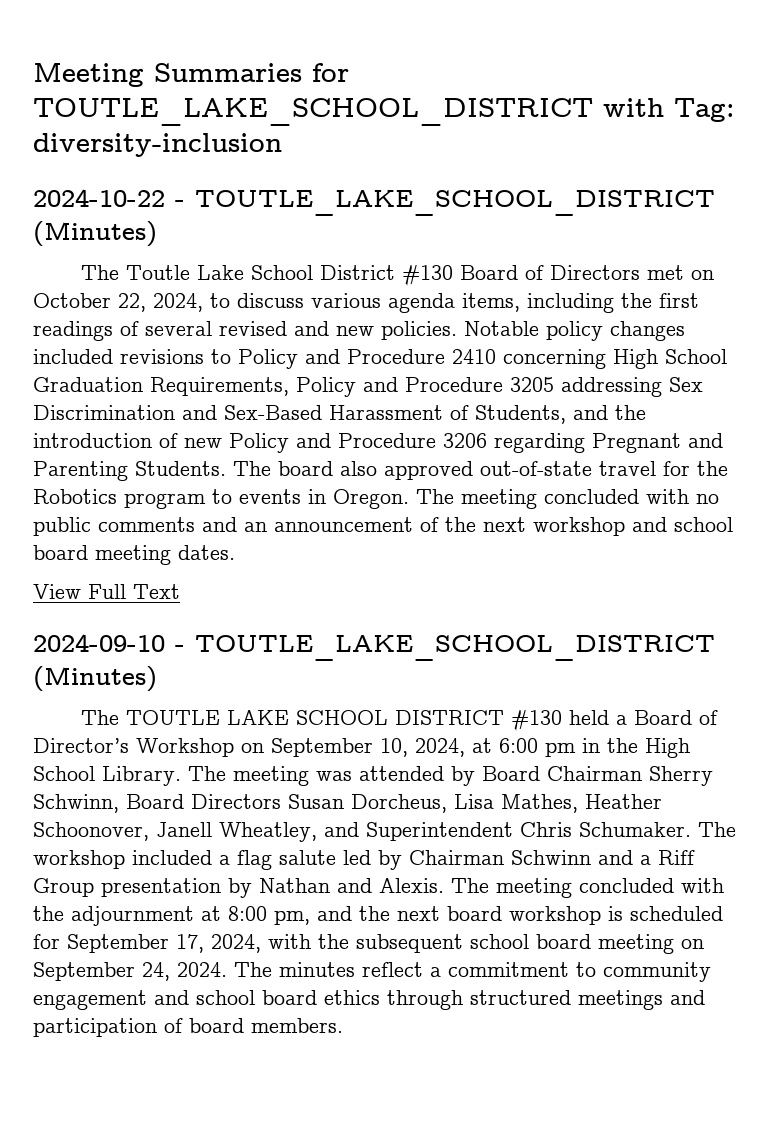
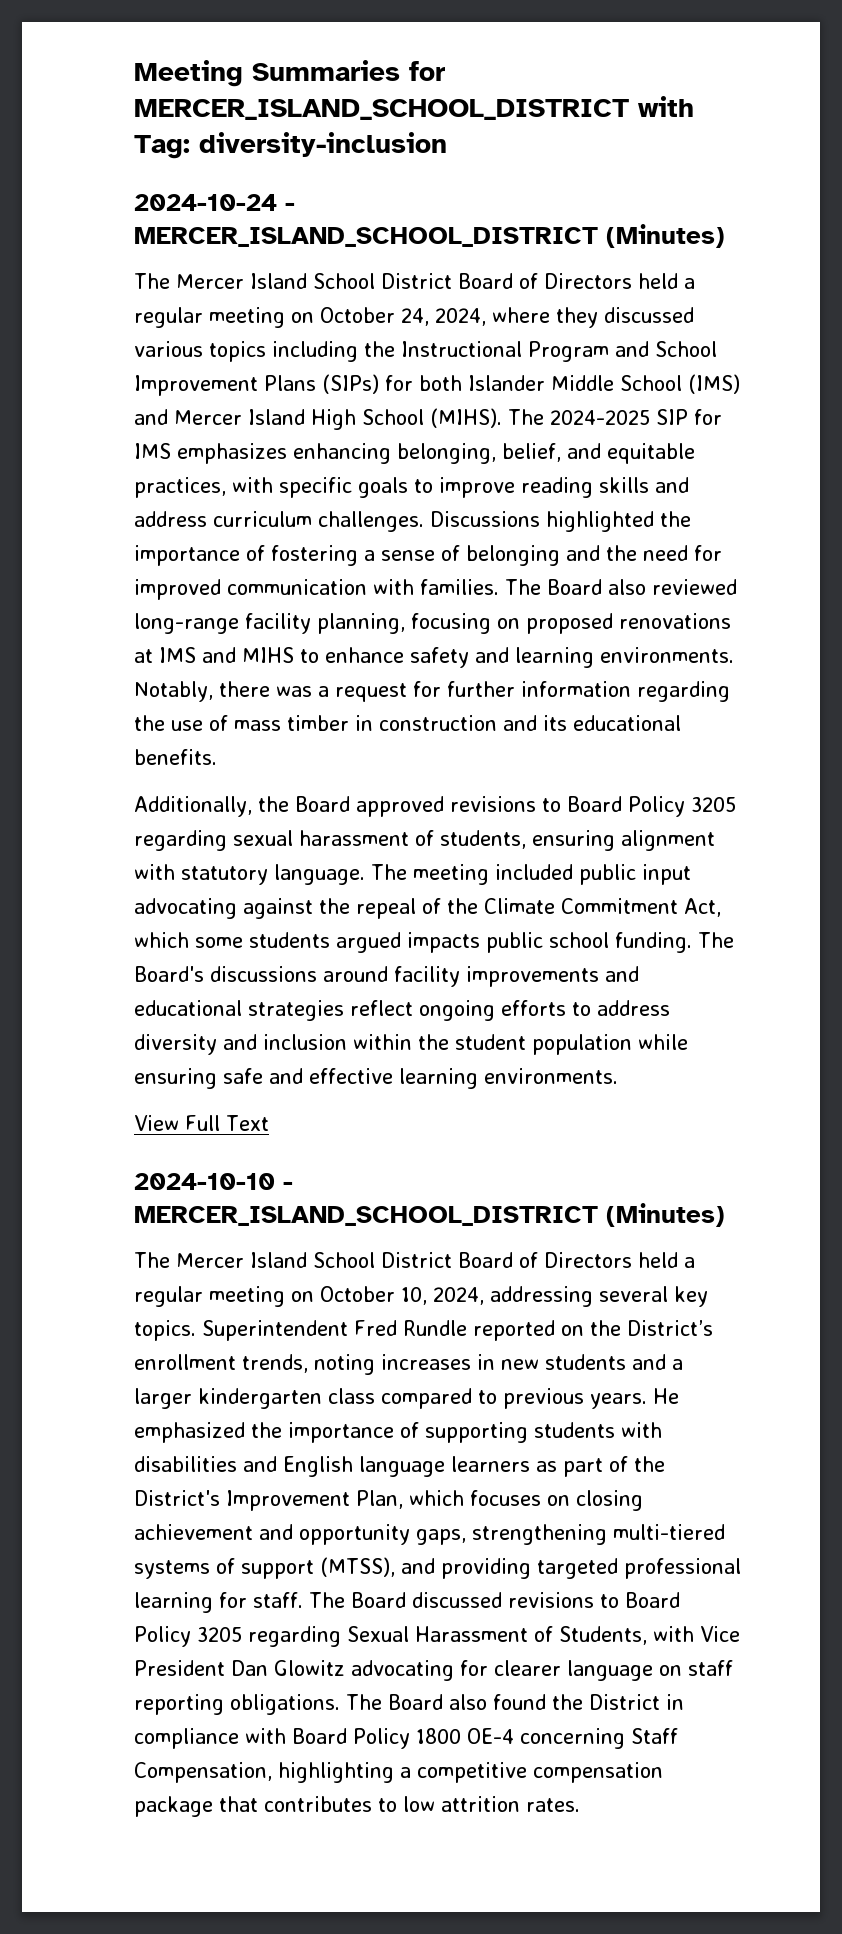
[33,98,593,126] TOUTLE_LAKE_SCHOOL_DISTRICT -> [134,99,629,120] MERCER_ISLAND_SCHOOL_DISTRICT
[33,189,715,216] [33,221,157,247] [81,265,715,287] [33,293,699,313] [33,321,685,341] [33,349,727,369] [33,377,703,397] [33,405,646,424] [33,433,723,453] [33,461,728,481] [33,489,719,509] [33,517,733,536] [33,545,235,565] 2024-10-22 - TOUTLE_LAKE_SCHOOL_DISTRICT (Minutes) // The Toutle Lake School District #130 Board of Directors met on October 22, 2024, to discuss various agenda items, including the first readings of several revised and new policies. Notable policy changes included revisions to Policy and Procedure 2410 concerning High School Graduation Requirements, Policy and Procedure 3205 addressing Sex Discrimination and Sex-Based Harassment of Students, and the introduction of new Policy and Procedure 3206 regarding Pregnant and Parenting Students. The board also approved out-of-state travel for the Robotics program to events in Oregon. The meeting concluded with no public comments and an announcement of the next workshop and school board meeting dates. -> [134,194,295,211] [134,224,725,248] [134,273,695,289] [134,307,694,328] [134,341,717,362] [134,374,740,396] [134,408,722,430] [134,443,695,464] [134,477,689,498] [134,511,691,532] [134,545,722,566] [134,579,737,600] [134,613,731,634] [134,647,734,668] [134,681,730,702] [134,715,681,731] [134,749,217,765] [134,796,736,817] [134,830,715,851] [134,864,691,885] [134,898,721,919] [134,932,734,953] [134,966,639,987] [134,1000,670,1021] [134,1034,688,1055] [134,1068,618,1089] 2024-10-24 - MERCER_ISLAND_SCHOOL_DISTRICT (Minutes) // The Mercer Island School District Board of Directors held a regular meeting on October 24, 2024, where they discussed various topics including the Instructional Program and School Improvement Plans (SIPs) for both Islander Middle School (IMS) and Mercer Island High School (MIHS). The 2024-2025 SIP for IMS emphasizes enhancing belonging, belief, and equitable practices, with specific goals to improve reading skills and address curriculum challenges. Discussions highlighted the importance of fostering a sense of belonging and the need for improved communication with families. The Board also reviewed long-range facility planning, focusing on proposed renovations at IMS and MIHS to enhance safety and learning environments. Notably, there was a request for further information regarding the use of mass timber in construction and its educational benefits. // Additionally, the Board approved revisions to Board Policy 3205 regarding sexual harassment of students, ensuring alignment with statutory language. The meeting included public input advocating against the repeal of the Climate Commitment Act, which some students argued impacts public school funding. The Board's discussions around facility improvements and educational strategies reflect ongoing efforts to address diversity and inclusion within the student population while ensuring safe and effective learning environments.
[33,634,715,661] [33,666,157,692] [81,710,719,732] [33,738,690,758] [33,766,713,786] [33,794,662,813] [33,822,736,842] [33,850,695,870] [33,878,724,898] [33,906,723,926] [33,934,704,954] [33,962,711,982] [33,990,705,1010] [33,1018,343,1037] 2024-09-10 - TOUTLE_LAKE_SCHOOL_DISTRICT (Minutes) // The TOUTLE LAKE SCHOOL DISTRICT #130 held a Board of Director’s Workshop on September 10, 2024, at 6:00 pm in the High School Library. The meeting was attended by Board Chairman Sherry Schwinn, Board Directors Susan Dorcheus, Lisa Mathes, Heather Schoonover, Janell Wheatley, and Superintendent Chris Schumaker. The workshop included a flag salute led by Chairman Schwinn and a Riff Group presentation by Nathan and Alexis. The meeting concluded with the adjournment at 8:00 pm, and the next board workshop is scheduled for September 17, 2024, with the subsequent school board meeting on September 24, 2024. The minutes reflect a commitment to community engagement and school board ethics through structured meetings and participation of board members. -> [134,1173,293,1190] [134,1203,725,1227] [134,1252,695,1268] [134,1286,708,1307] [134,1320,713,1341] [134,1354,683,1375] [134,1388,679,1409] [134,1422,662,1443] [134,1456,665,1477] [134,1490,643,1511] [134,1524,725,1545] [134,1557,741,1579] [134,1592,680,1613] [134,1626,740,1647] [134,1660,733,1681] [134,1694,684,1715] [134,1728,678,1749] [134,1762,663,1783] [134,1796,580,1817] 2024-10-10 - MERCER_ISLAND_SCHOOL_DISTRICT (Minutes) // The Mercer Island School District Board of Directors held a regular meeting on October 10, 2024, addressing several key topics. Superintendent Fred Rundle reported on the District’s enrollment trends, noting increases in new students and a larger kindergarten class compared to previous years. He emphasized the importance of supporting students with disabilities and English language learners as part of the District's Improvement Plan, which focuses on closing achievement and opportunity gaps, strengthening multi-tiered systems of support (MTSS), and providing targeted professional learning for staff. The Board discussed revisions to Board Policy 3205 regarding Sexual Harassment of Students, with Vice President Dan Glowitz advocating for clearer language on staff reporting obligations. The Board also found the District in compliance with Board Policy 1800 OE-4 concerning Staff Compensation, highlighting a competitive compensation package that contributes to low attrition rates.

